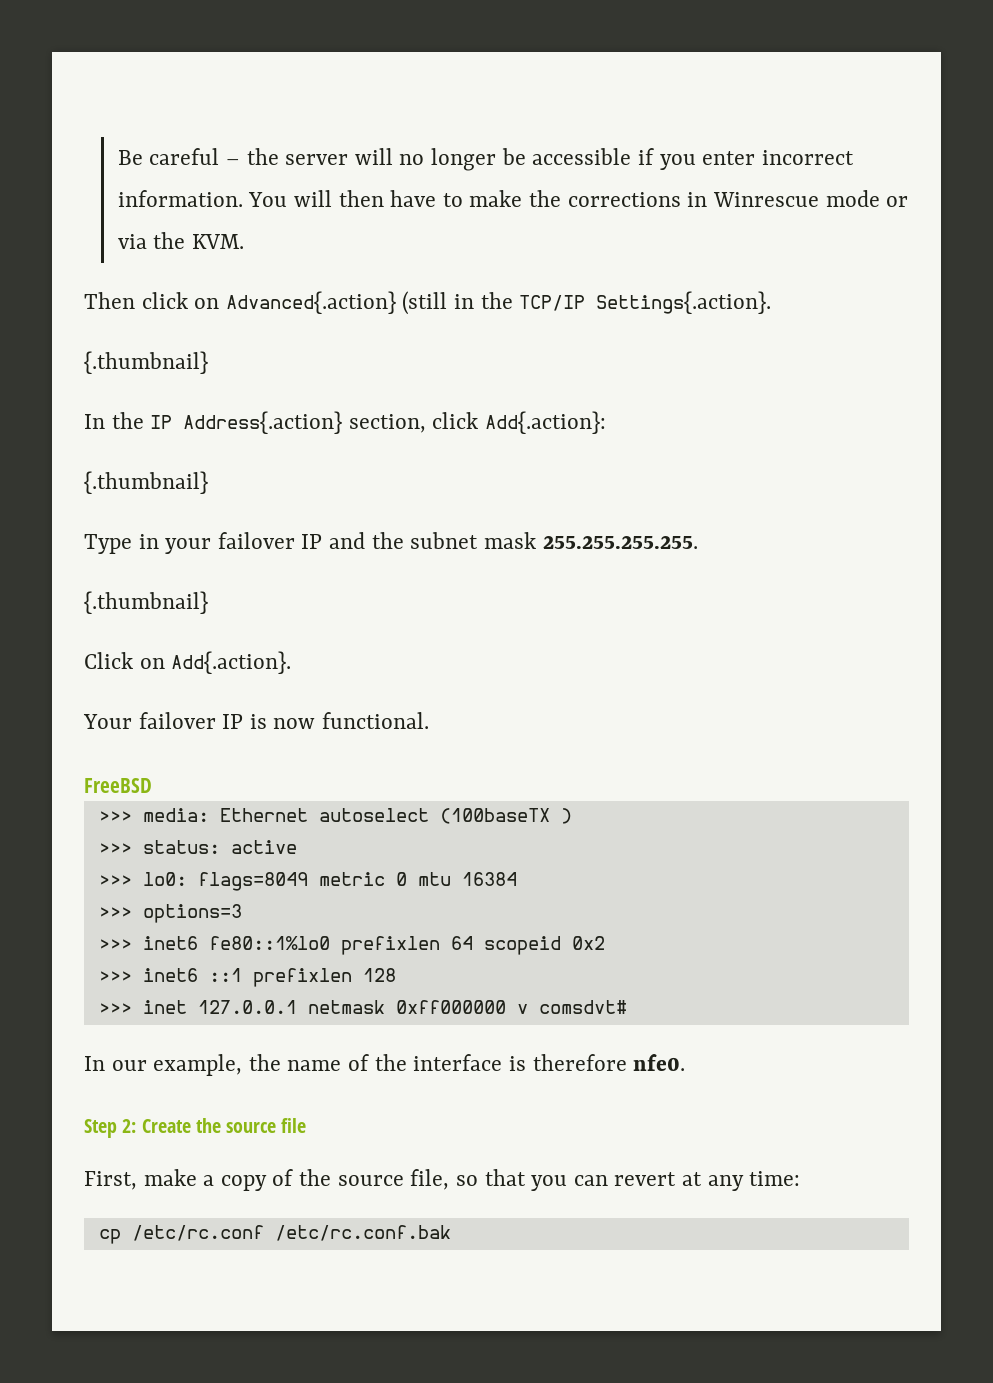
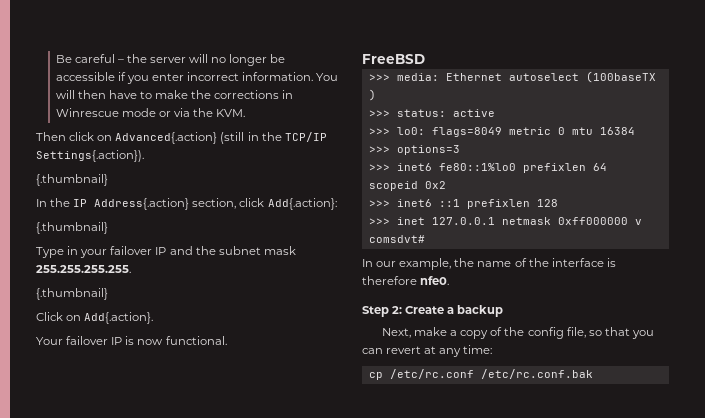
[596,291,772,314] Settings{.action}. -> [36,150,144,162] Settings{.action}).
[195,1118,307,1133] [84,1171,137,1190] the source file // First, -> [447,305,504,317] [381,328,411,338] a backup // Next,
[337,1175,404,1186] source -> [527,327,564,339] config

